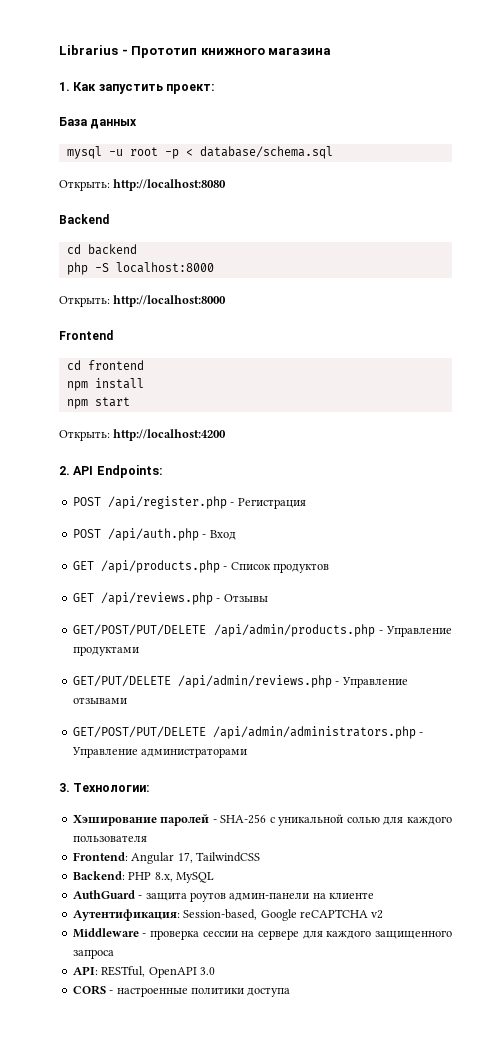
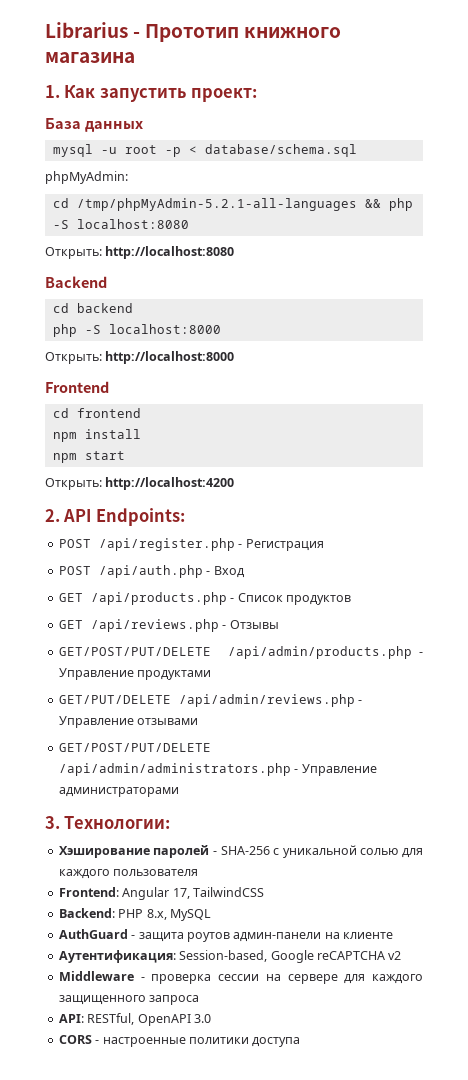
(333, 152) none -> [45,171,128,184] [52,198,413,211] [52,219,189,229] // phpMyAdmin: // cd /tmp/phpMyAdmin-5.2.1-all-languages && php -S localhost:8080

